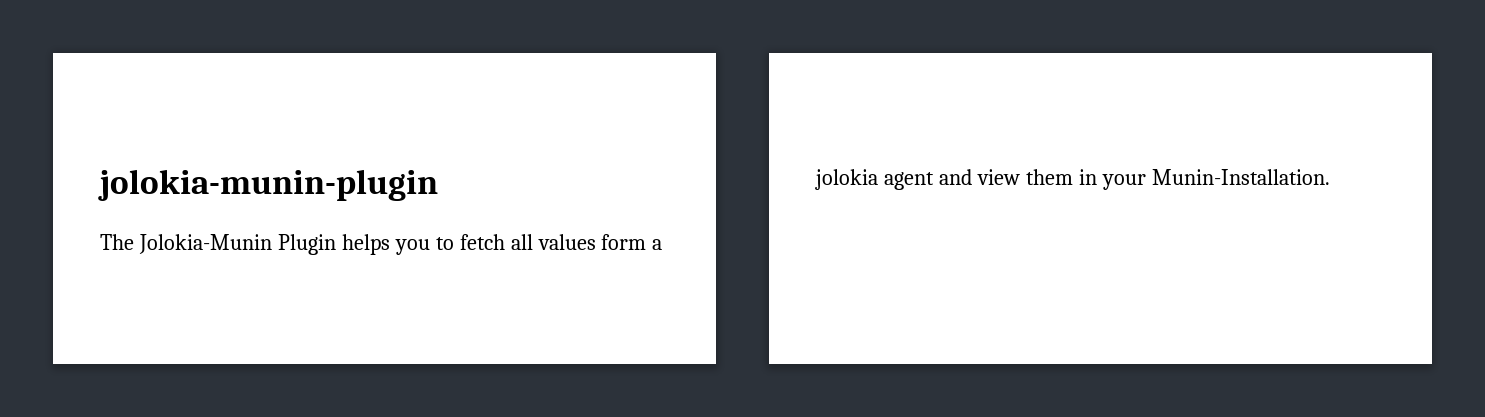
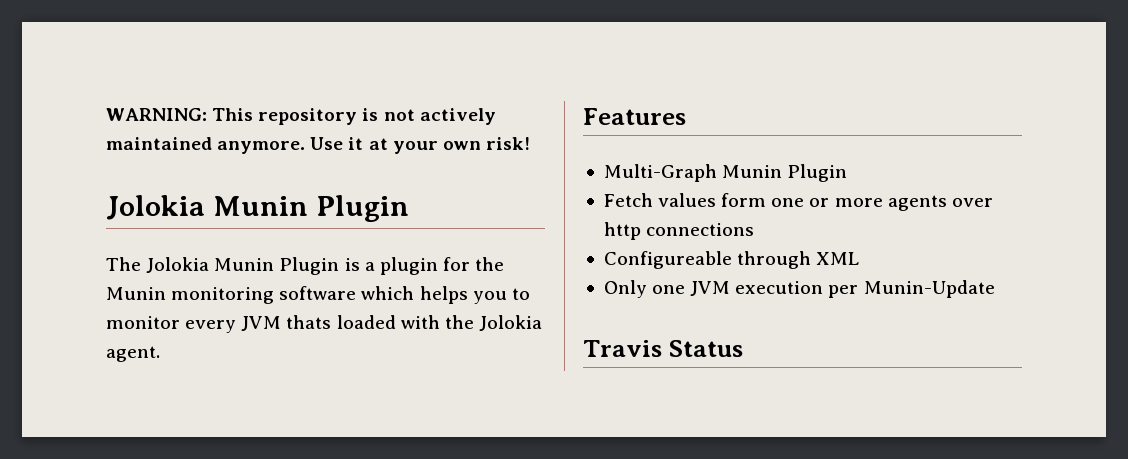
[98,169,438,201] [100,234,663,255] [815,169,1330,190] jolokia-munin-plugin // The Jolokia-Munin Plugin helps you to fetch all values form a jolokia agent and view them in your Munin-Installation. -> [106,108,496,125] [106,137,530,154] [106,195,409,222] [106,257,505,275] [106,286,530,304] [106,315,542,333] [106,346,160,362] [583,108,686,125] [603,164,848,182] [603,193,993,211] [603,222,755,240] [603,251,860,269] [603,280,995,298] [583,340,743,357] WARNING: This repository is not actively maintained anymore. Use it at your own risk! // Jolokia Munin Plugin // The Jolokia Munin Plugin is a plugin for the Munin monitoring software which helps you to monitor every JVM thats loaded with the Jolokia agent. // Features // Multi-Graph Munin Plugin // Fetch values form one or more agents over http connections // Configureable through XML // Only one JVM execution per Munin-Update // Travis Status

